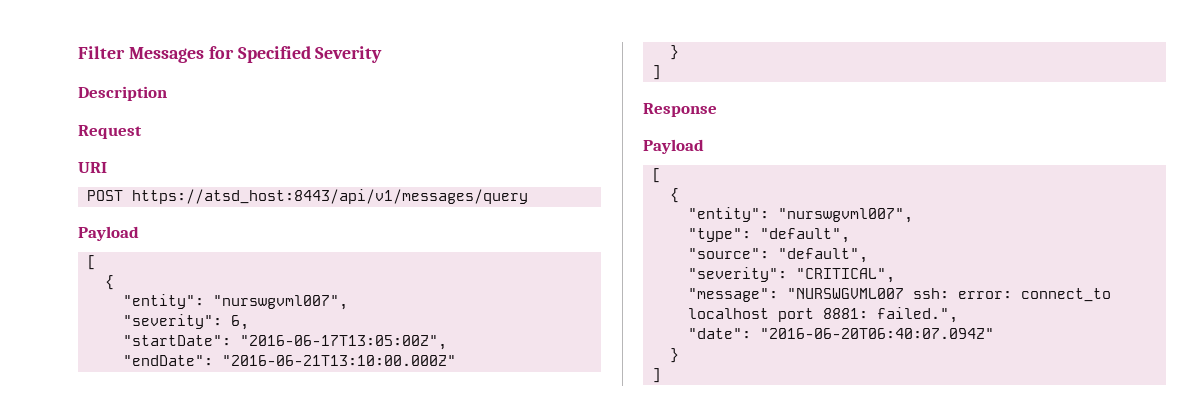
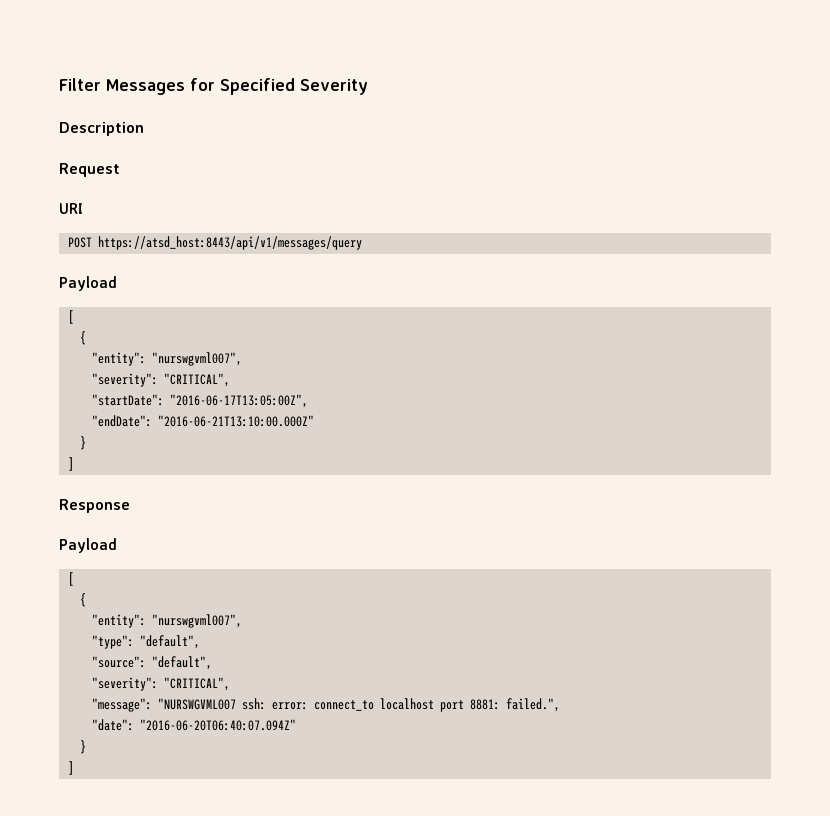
[231,315,250,330] 6, -> [164,373,230,387] "CRITICAL",

